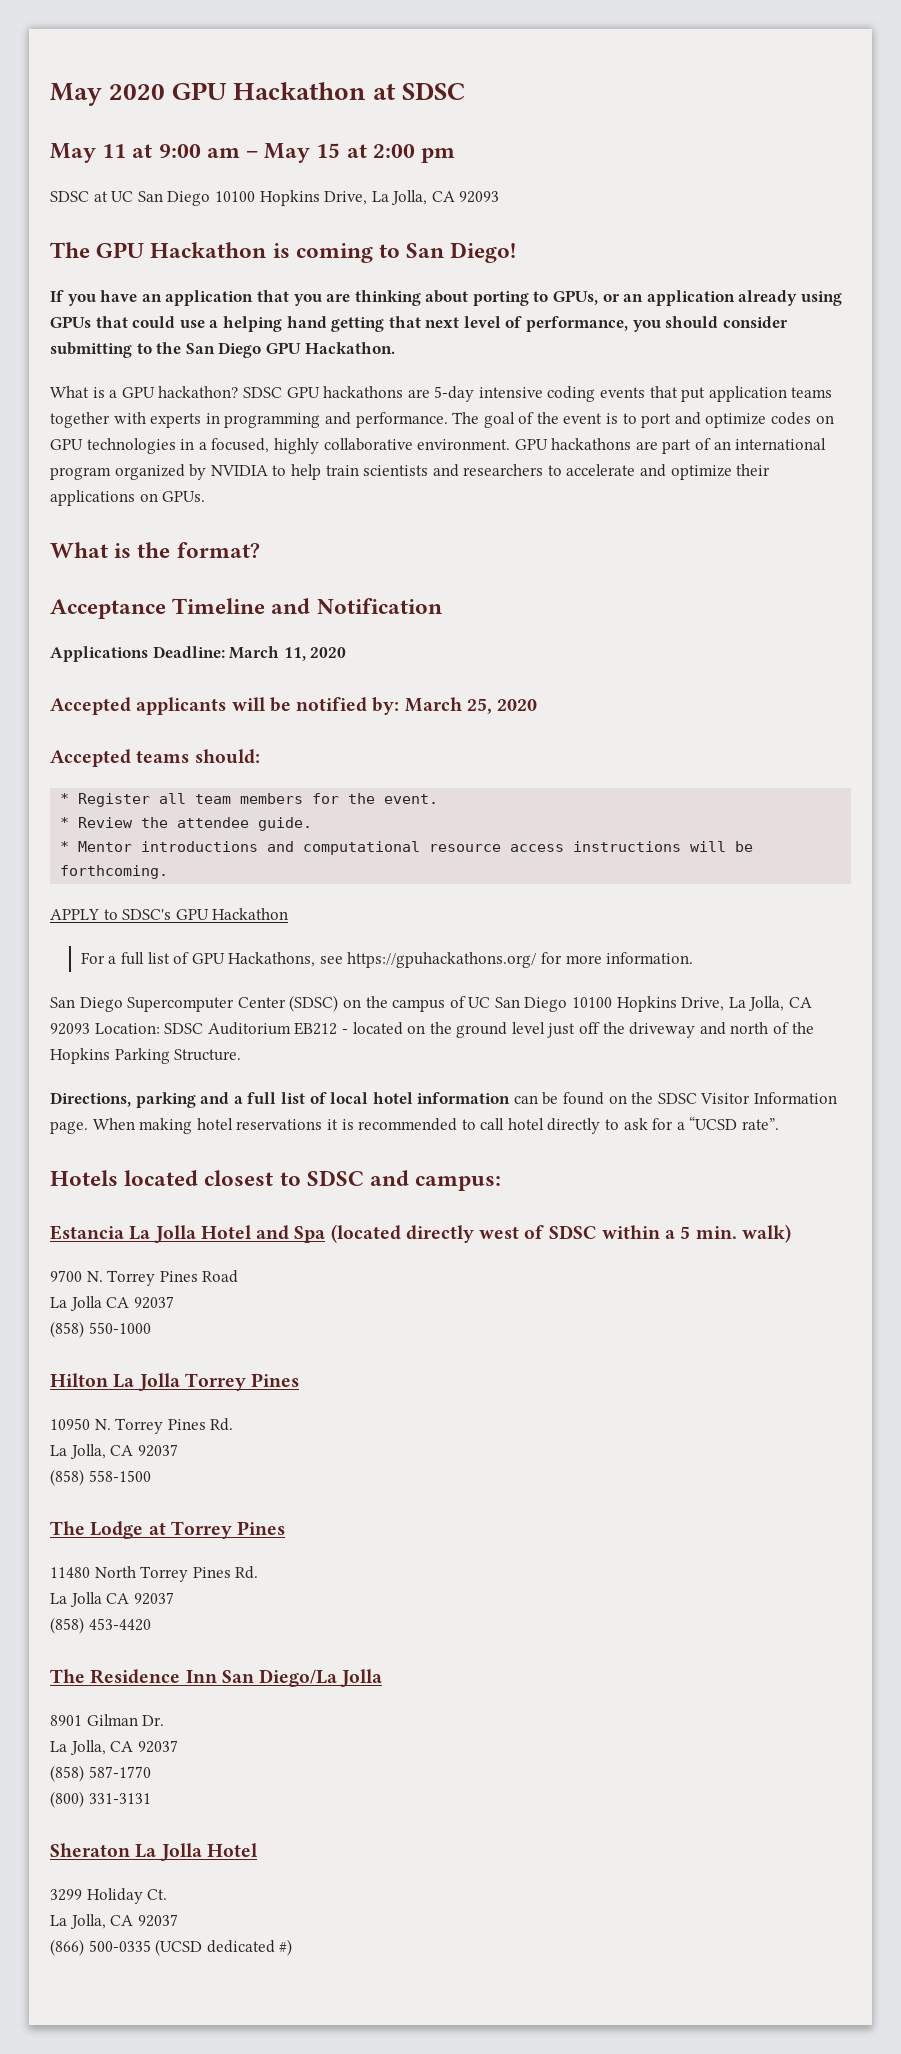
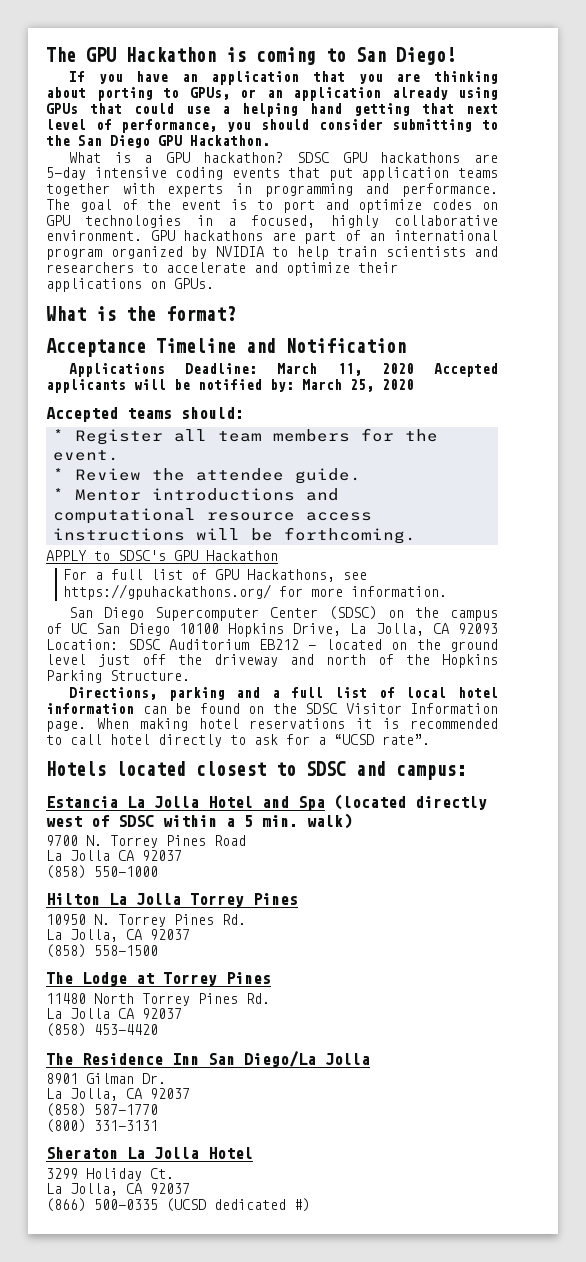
[50,82,466,106] [50,143,456,163] [50,190,500,206] May 2020 GPU Hackathon at SDSC // May 11 at 9:00 am – May 15 at 2:00 pm // SDSC at UC San Diego 10100 Hopkins Drive, La Jolla, CA 92093 // -> (46, 54) none
(347, 652) // -> (414, 368) none

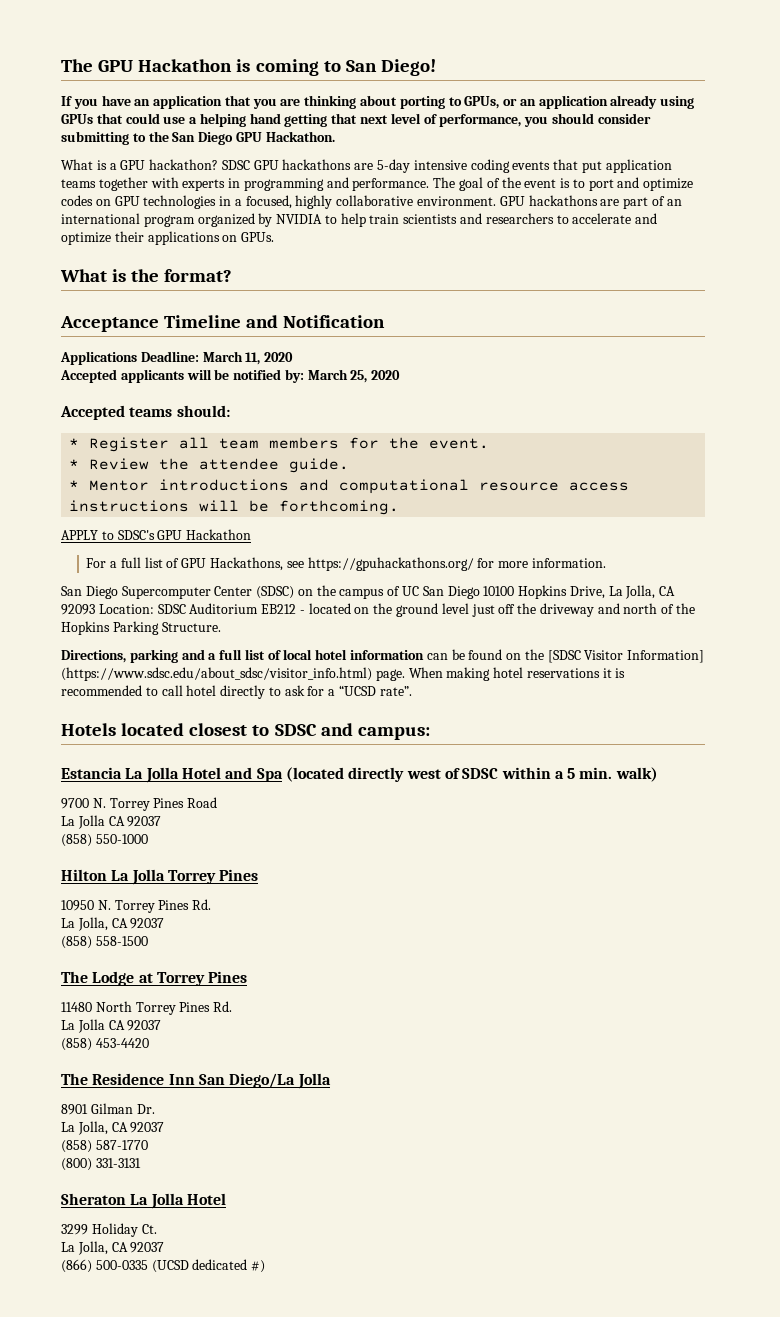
(414, 368) none -> (294, 357) //
[305,703,498,714] SDSC Visitor Information -> [547,650,705,663] [61,667,372,681] [SDSC Visitor Information] (https://www.sdsc.edu/about_sdsc/visitor_info.html)

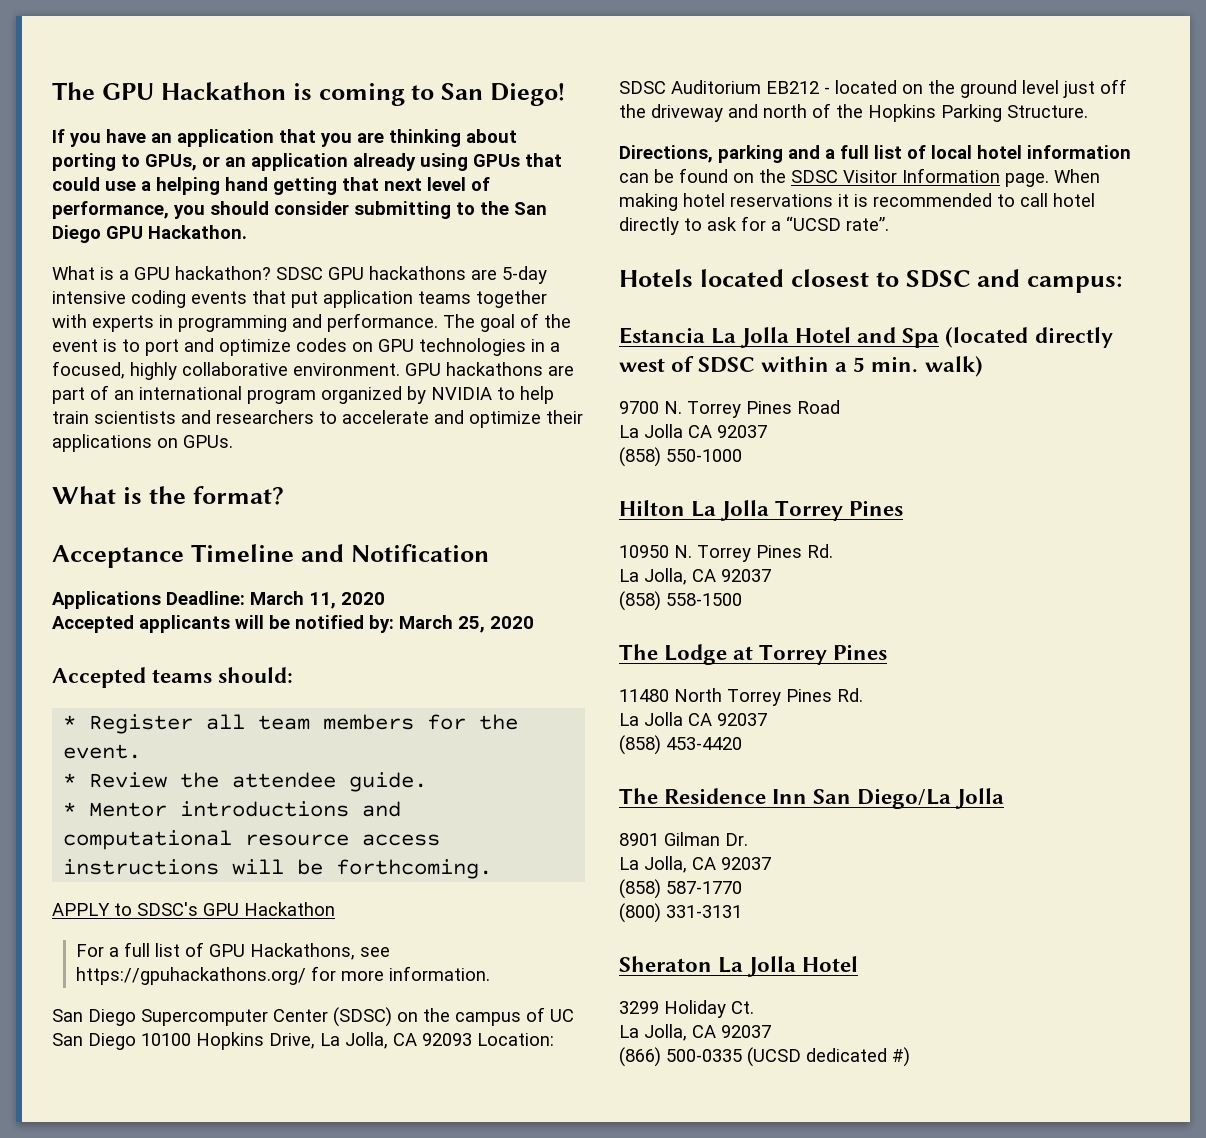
[547,650,705,663] [61,667,372,681] [SDSC Visitor Information] (https://www.sdsc.edu/about_sdsc/visitor_info.html) -> [791,168,1000,183] SDSC Visitor Information

